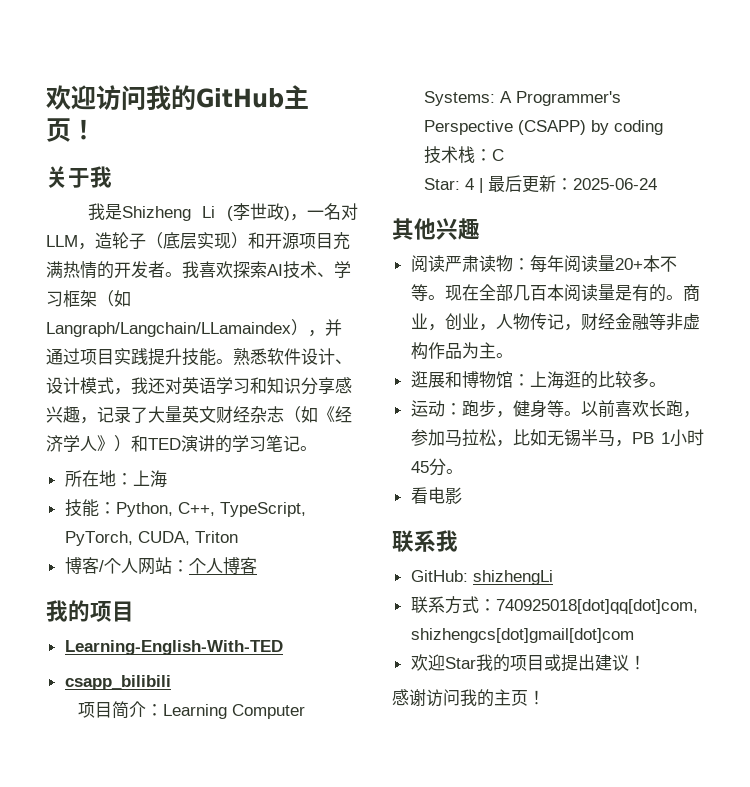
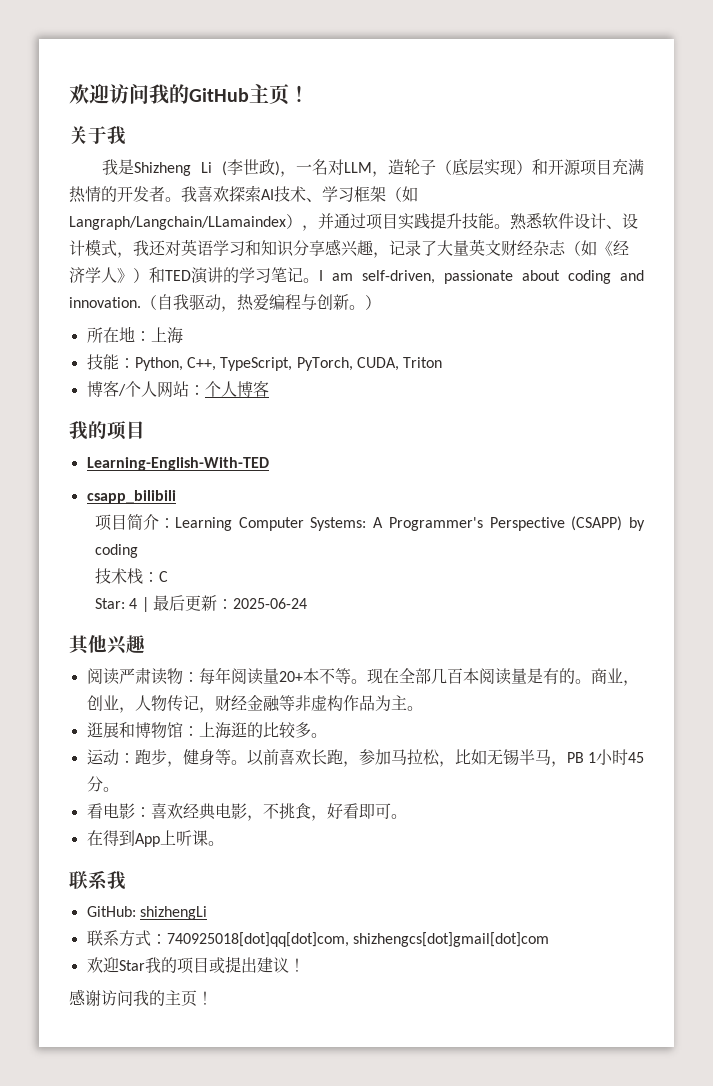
(317, 448) none -> [319,270,644,284] [69,294,381,312] I am self-driven, passionate about coding and innovation.（自我驱动，热爱编程与创新。）
(462, 495) none -> [134,803,407,821] [86,830,224,847] ：喜欢经典电影，不挑食，好看即可。 // 在得到App上听课。

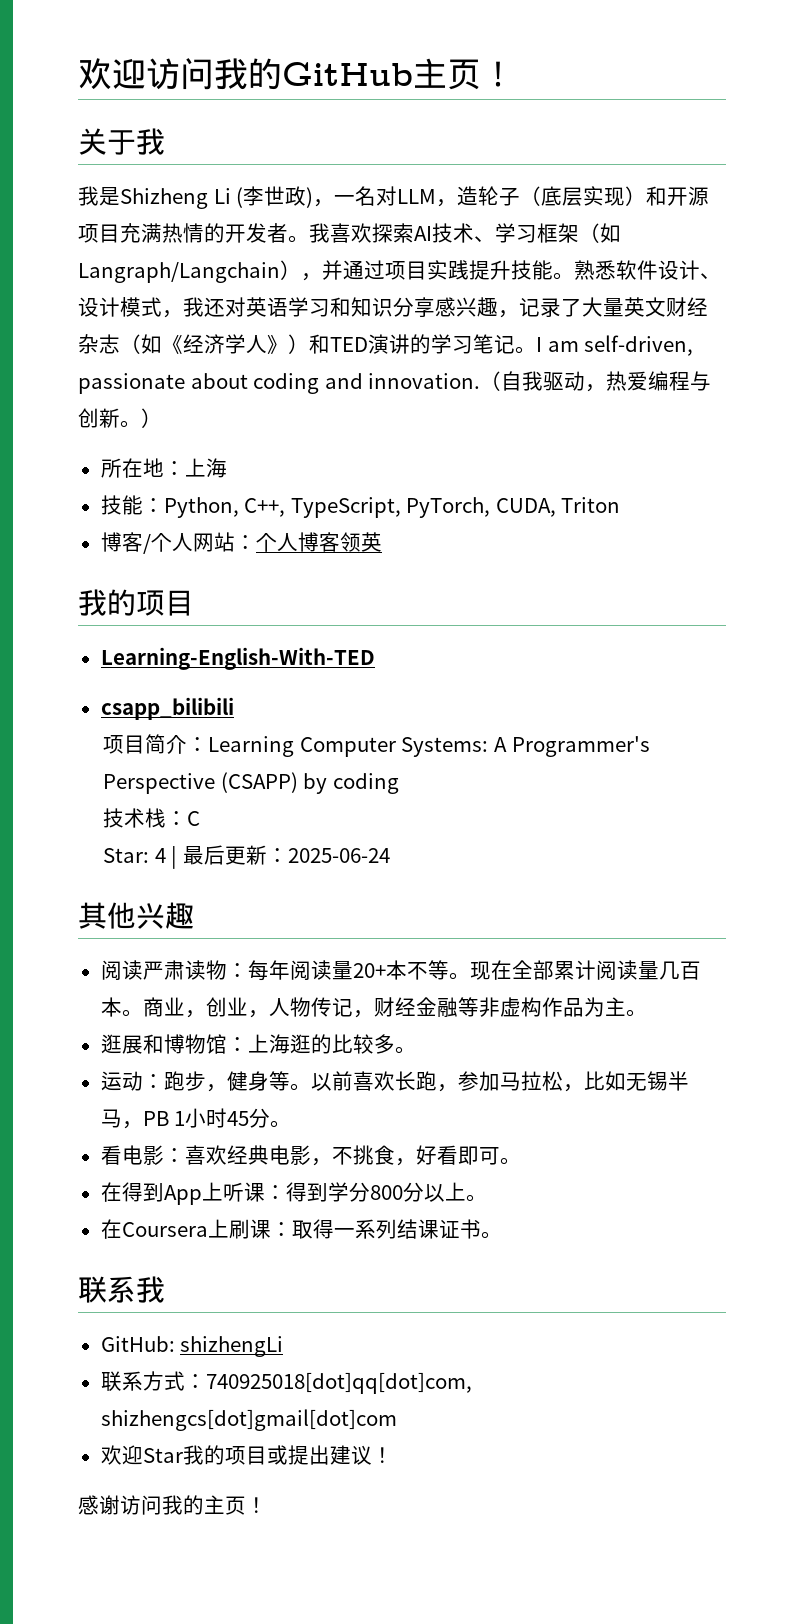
[69,216,286,230] Langraph/Langchain/LLamaindex -> [78,262,280,283] Langraph/Langchain
(269, 388) none -> [339,532,382,552] 领英
[430,668,575,685] 几百本阅读量是有的 -> [553,960,701,980] [100,997,122,1017] 累计阅读量几百本
(208, 838) none -> [264,1182,487,1202] [100,1219,481,1239] ：得到学分800分以上。 // 在Coursera上刷课：取得一系列结课证书

